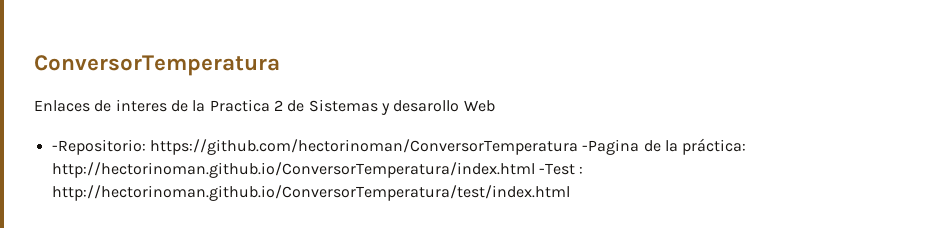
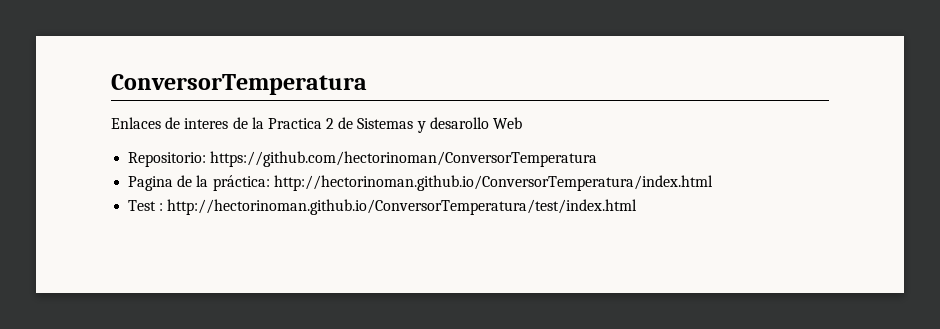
[51,139,146,155] -Repositorio: -> [128,152,207,167] Repositorio:
[582,139,640,155] -Pagina -> [128,176,174,191] // Pagina
[538,163,575,175] -Test -> [128,200,157,211] // Test

